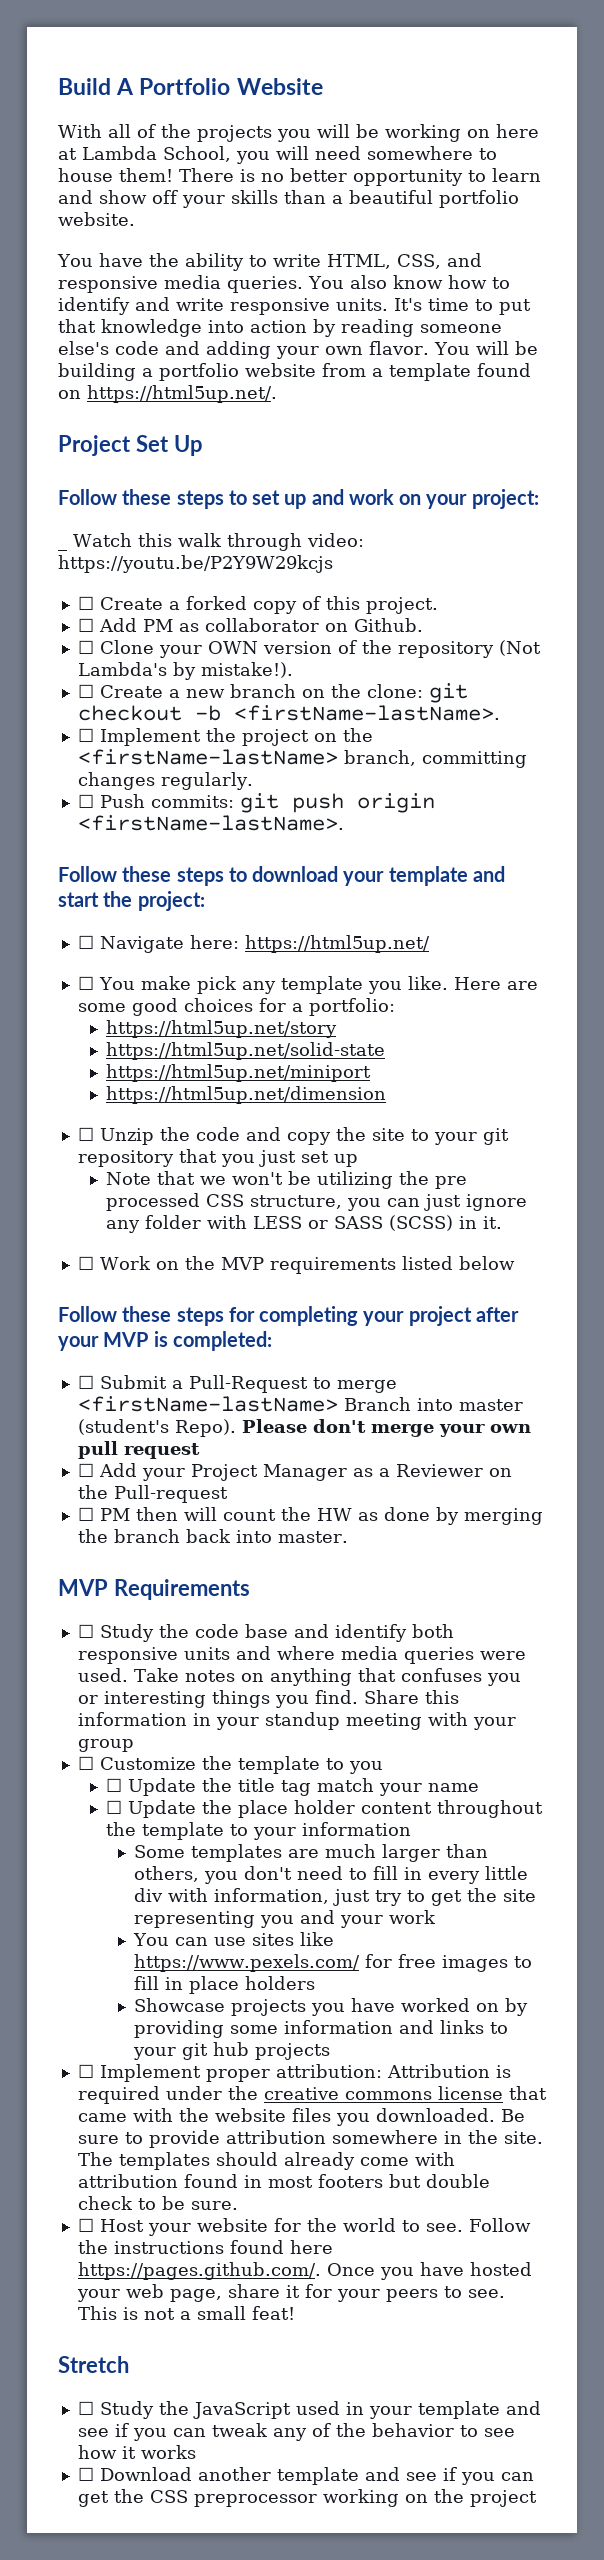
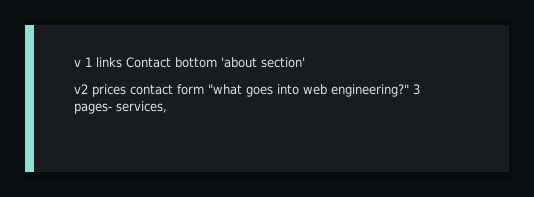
[58,78,323,95] [58,124,539,142] [58,146,497,164] [58,168,541,186] [58,190,519,208] [58,212,135,226] [57,253,482,271] [58,275,510,293] [58,297,531,315] [58,319,502,337] [58,341,538,359] [58,363,531,381] [58,385,277,403] [58,435,203,456] [58,489,539,509] [58,547,67,551] [73,533,364,551] [58,555,333,573] [77,596,438,614] [77,618,423,632] [77,640,541,658] [77,662,293,680] [77,683,468,703] [77,705,500,721] [77,728,373,746] [77,749,527,768] [77,772,253,790] [77,793,435,813] [77,815,344,831] [58,866,505,886] [58,891,205,911] [77,935,430,953] [77,976,538,994] [77,998,395,1016] [105,1020,337,1038] [105,1042,385,1060] [105,1064,371,1082] [105,1086,386,1104] [77,1127,509,1145] [77,1149,358,1167] [105,1171,467,1189] [105,1193,527,1211] [105,1215,502,1233] [77,1256,515,1274] [58,1306,519,1326] [58,1331,272,1351] [77,1375,397,1393] [77,1396,523,1412] [77,1419,531,1437] [77,1441,200,1459] [77,1463,512,1481] [77,1485,228,1503] [77,1507,543,1525] [77,1529,348,1543] [58,1579,250,1600] [77,1624,454,1642] [77,1646,526,1664] [77,1668,521,1686] [77,1690,459,1708] [77,1712,516,1730] [77,1739,134,1752] [77,1756,383,1774] [105,1778,479,1796] [105,1800,543,1818] [105,1822,411,1840] [133,1844,488,1862] [133,1866,528,1884] [133,1888,536,1906] [133,1910,436,1928] [132,1932,334,1946] [133,1954,532,1972] [133,1976,315,1994] [133,1998,528,2016] [133,2020,508,2038] [132,2042,330,2060] [77,2064,511,2082] [77,2086,547,2104] [77,2108,525,2126] [77,2130,543,2148] [77,2152,455,2170] [77,2174,490,2188] [77,2196,238,2210] [77,2218,531,2236] [77,2240,333,2254] [77,2262,532,2280] [76,2284,505,2302] [77,2306,295,2320] [58,2356,129,2373] [77,2401,541,2419] [77,2423,515,2441] [77,2445,196,2459] [77,2467,534,2485] [77,2489,537,2507] Build A Portfolio Website // With all of the projects you will be working on here at Lambda School, you will need somewhere to house them! There is no better opportunity to learn and show off your skills than a beautiful portfolio website. // You have the ability to write HTML, CSS, and responsive media queries. You also know how to identify and write responsive units. It's time to put that knowledge into action by reading someone else's code and adding your own flavor. You will be building a portfolio website from a template found on https://html5up.net/. // Project Set Up // Follow these steps to set up and work on your project: // _ Watch this walk through video: https://youtu.be/P2Y9W29kcjs // ☐ Create a forked copy of this project. // ☐ Add PM as collaborator on Github. // ☐ Clone your OWN version of the repository (Not Lambda's by mistake!). // ☐ Create a new branch on the clone: git checkout -b <firstName-lastName>. // ☐ Implement the project on the <firstName-lastName> branch, committing changes regularly. // ☐ Push commits: git push origin <firstName-lastName>. // Follow these steps to download your template and start the project: // ☐ Navigate here: https://html5up.net/ // ☐ You make pick any template you like. Here are some good choices for a portfolio: // https://html5up.net/story // https://html5up.net/solid-state // https://html5up.net/miniport // https://html5up.net/dimension // ☐ Unzip the code and copy the site to your git repository that you just set up // Note that we won't be utilizing the pre processed CSS structure, you can just ignore any folder with LESS or SASS (SCSS) in it. // ☐ Work on the MVP requirements listed below // Follow these steps for completing your project after your MVP is completed: // ☐ Submit a Pull-Request to merge <firstName-lastName> Branch into master (student's Repo). Please don't merge your own pull request // ☐ Add your Project Manager as a Reviewer on the Pull-request // ☐ PM then will count the HW as done by merging the branch back into master. // MVP Requirements // ☐ Study the code base and identify both responsive units and where media queries were used. Take notes on anything that confuses you or interesting things you find. Share this information in your standup meeting with your group // ☐ Customize the template to you // ☐ Update the title tag match your name // ☐ Update the place holder content throughout the template to your information // Some templates are much larger than others, you don't need to fill in every little div with information, just try to get the site representing you and your work // You can use sites like https://www.pexels.com/ for free images to fill in place holders // Showcase projects you have worked on by providing some information and links to your git hub projects // ☐ Implement proper attribution: Attribution is required under the creative commons license that came with the website files you downloaded. Be sure to provide attribution somewhere in the site. The templates should already come with attribution found in most footers but double check to be sure. // ☐ Host your website for the world to see. Follow the instructions found here https://pages.github.com/. Once you have hosted your web page, share it for your peers to see. This is not a small feat! // Stretch // ☐ Study the JavaScript used in your template and see if you can tweak any of the behavior to see how it works // ☐ Download another template and see if you can get the CSS preprocessor working on the project -> [74,57,305,68] [74,84,420,97] [74,101,167,114] v 1 links Contact bottom 'about section' // v2 prices contact form "what goes into web engineering?" 3 pages- services,

